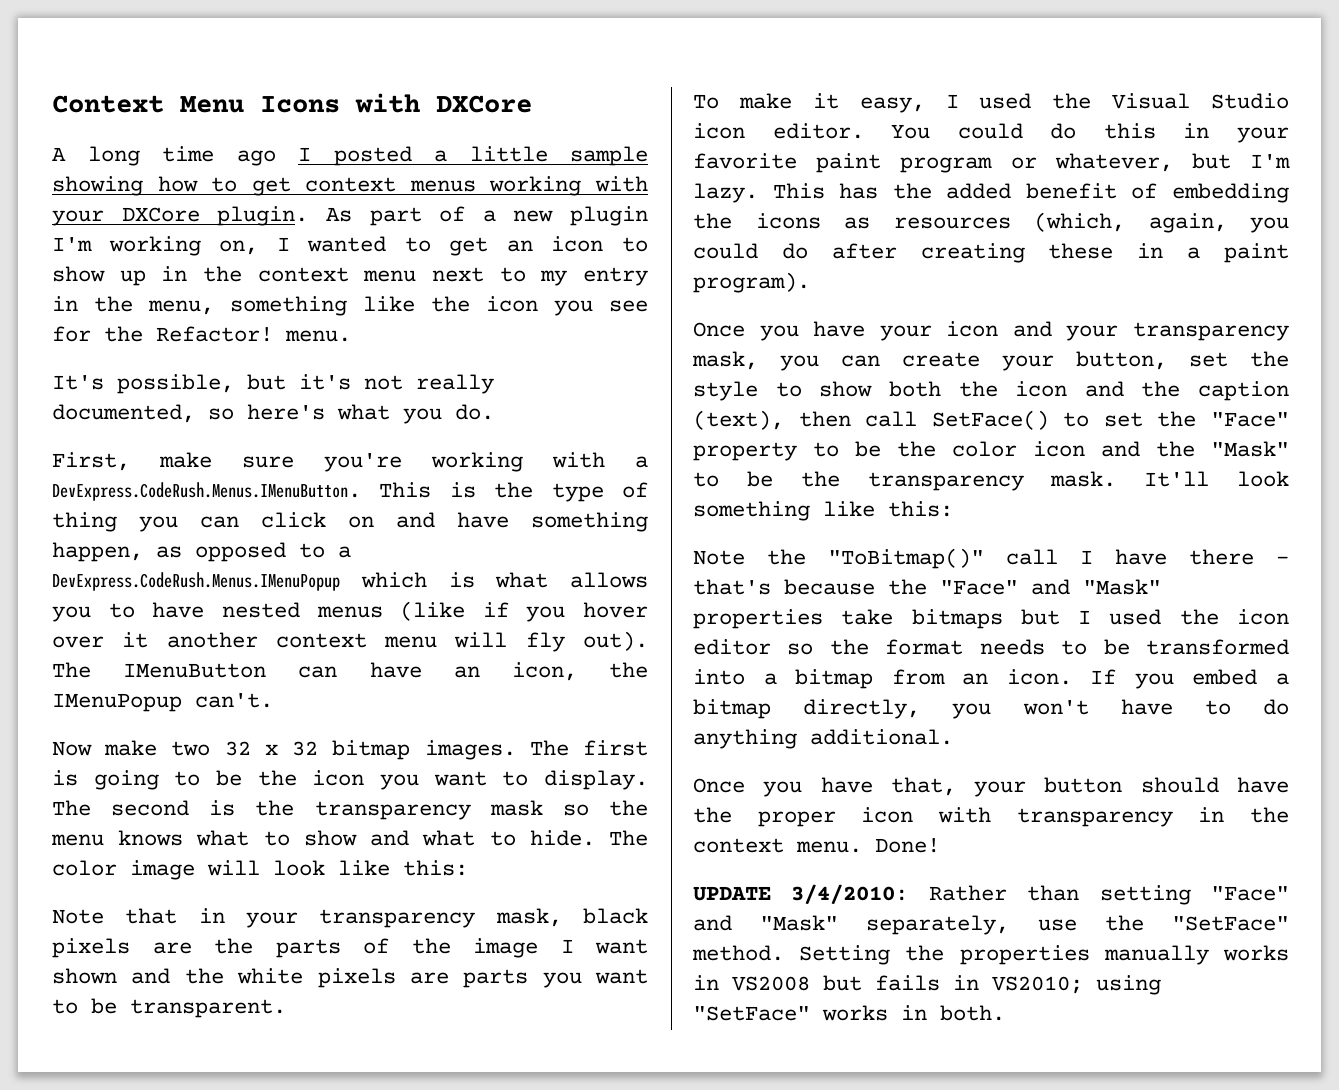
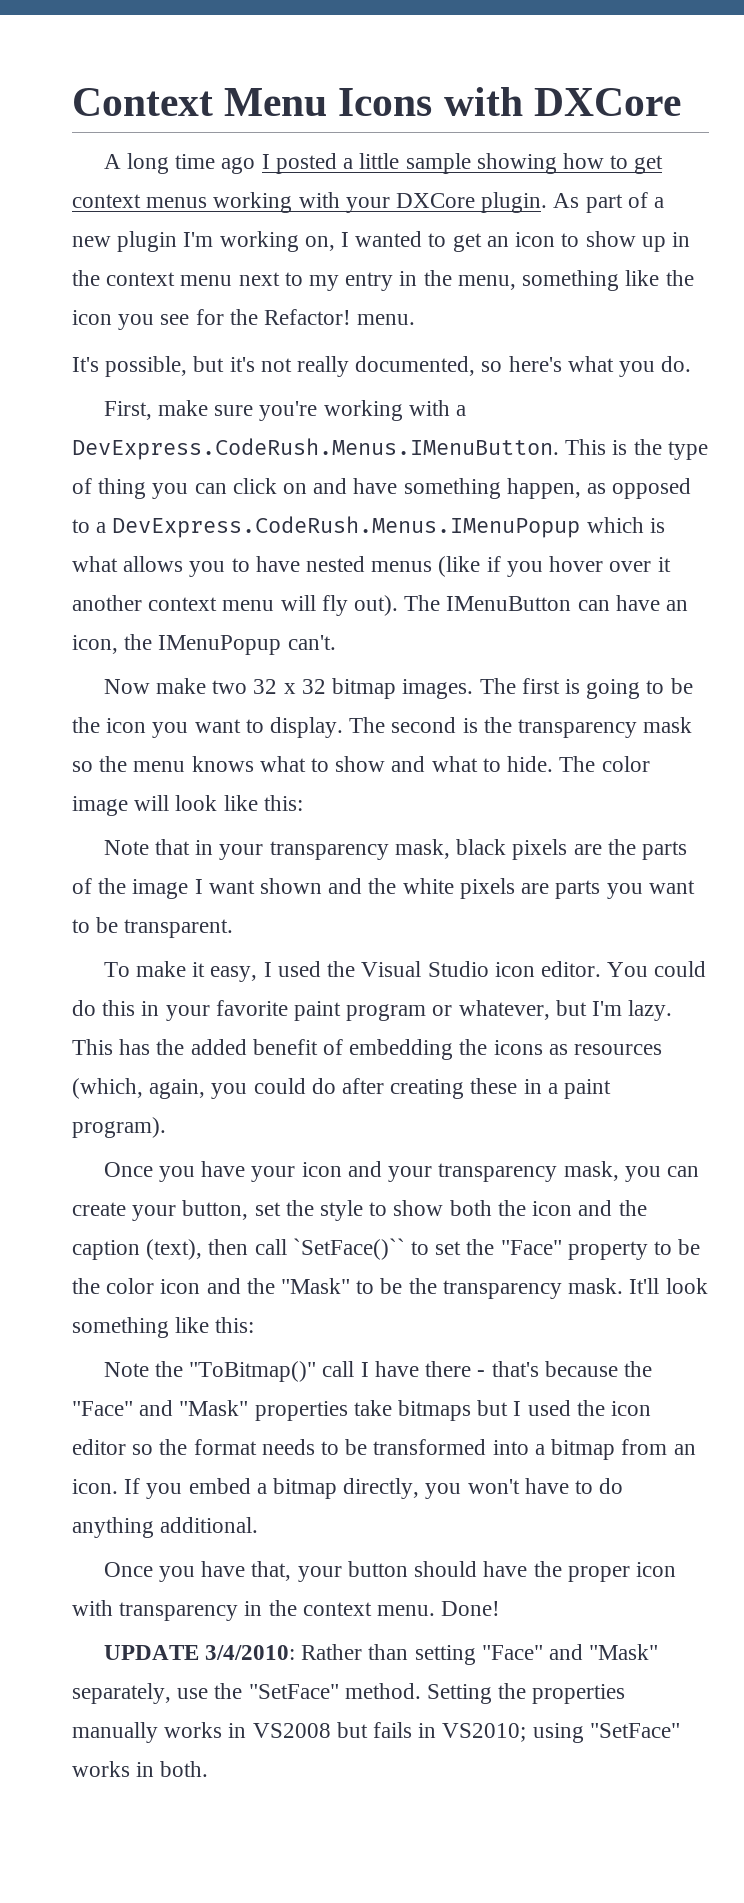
[931,410,1049,430] SetFace() -> [292,1238,405,1260] `SetFace()``

